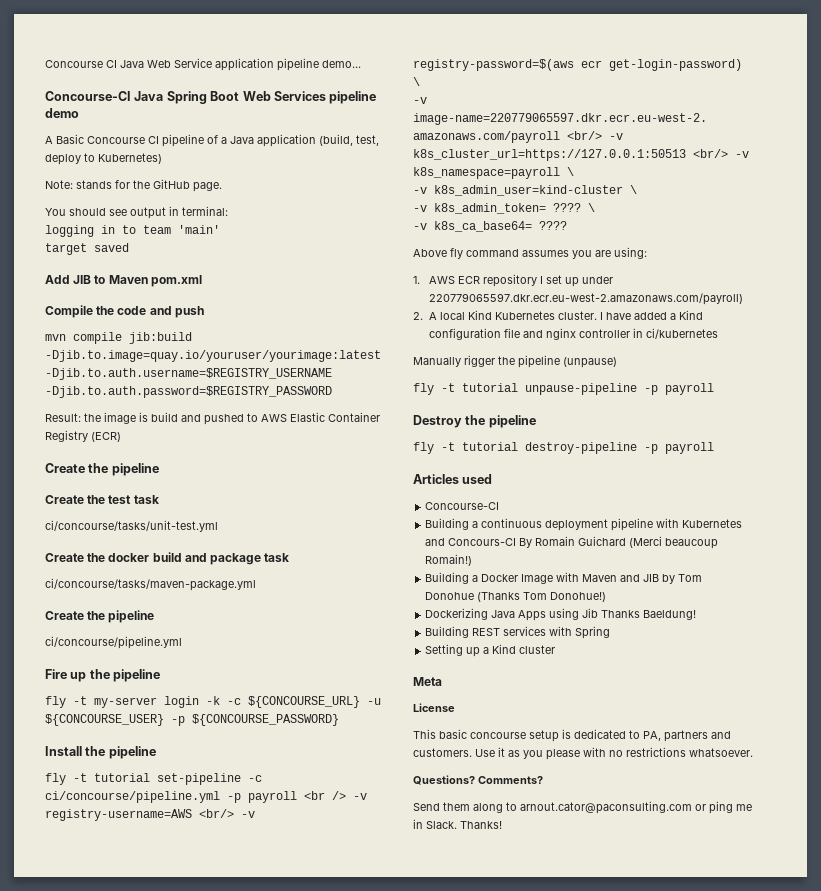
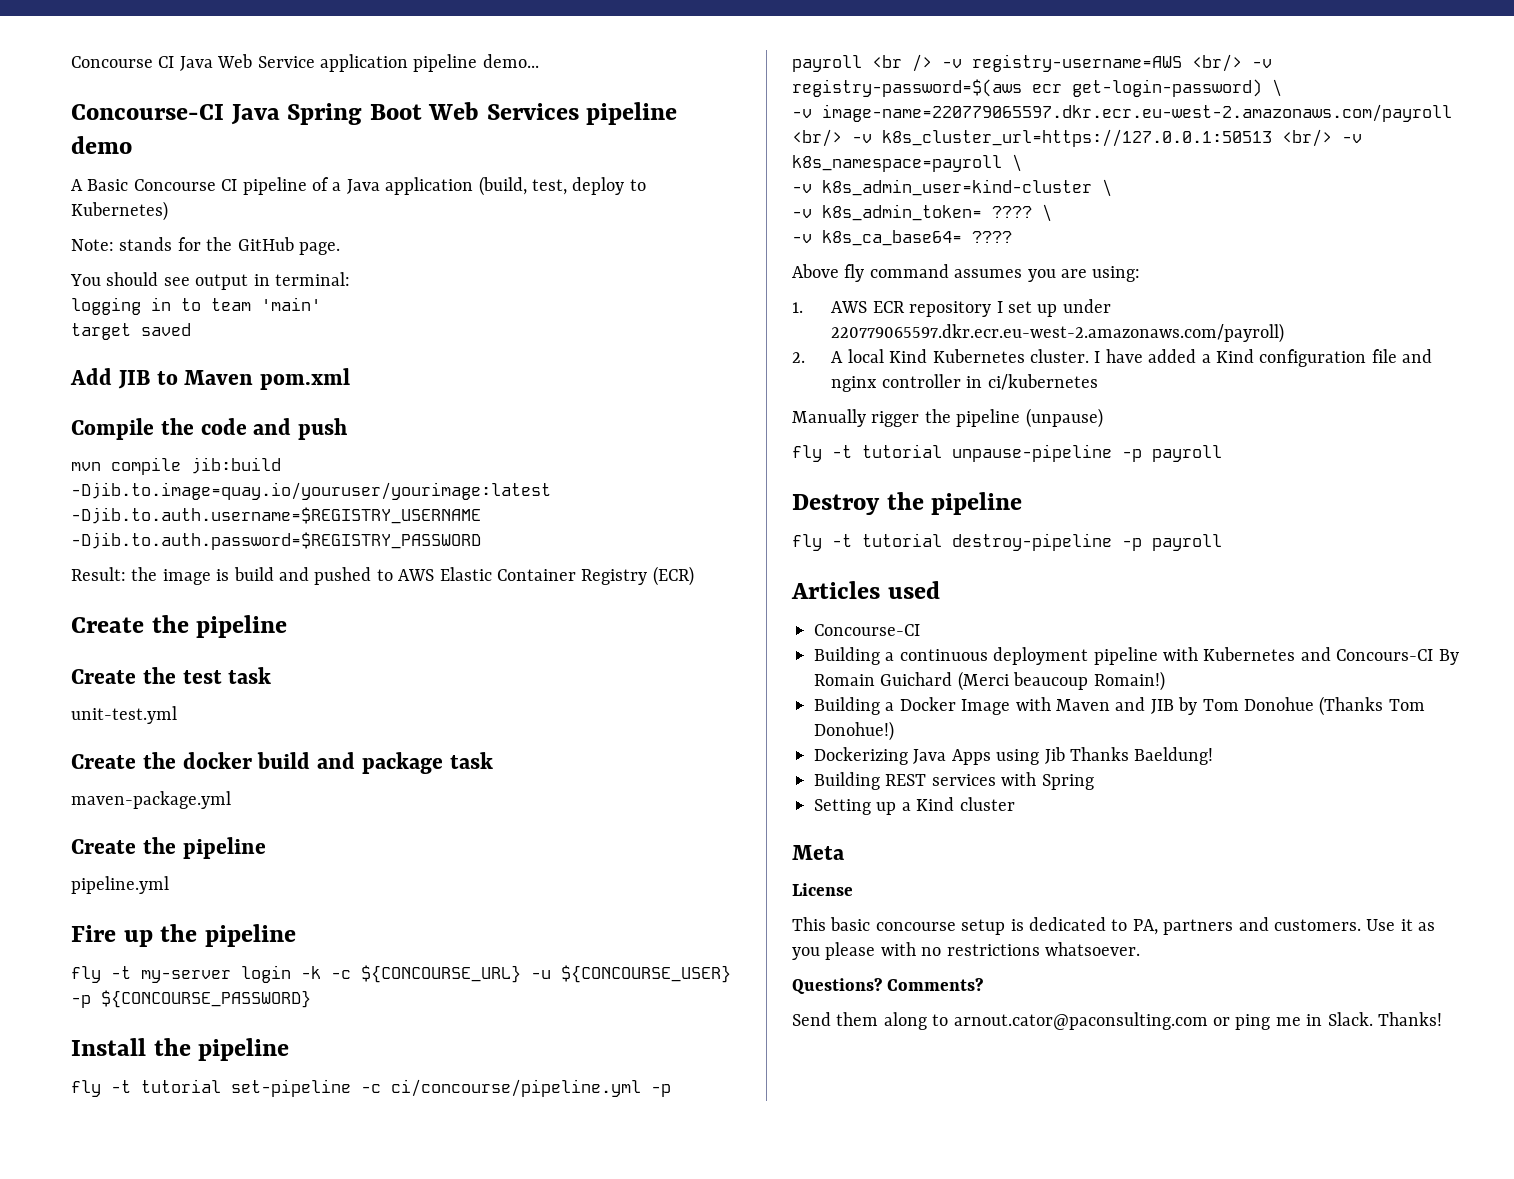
[45,520,218,532] ci/concourse/tasks/unit-test.yml -> [71,706,177,724] unit-test.yml
[45,578,256,591] [45,610,155,623] [45,636,182,649] ci/concourse/tasks/maven-package.yml // Create the pipeline // ci/concourse/pipeline.yml -> [71,791,231,809] [71,837,266,859] [71,876,169,894] maven-package.yml // Create the pipeline // pipeline.yml

